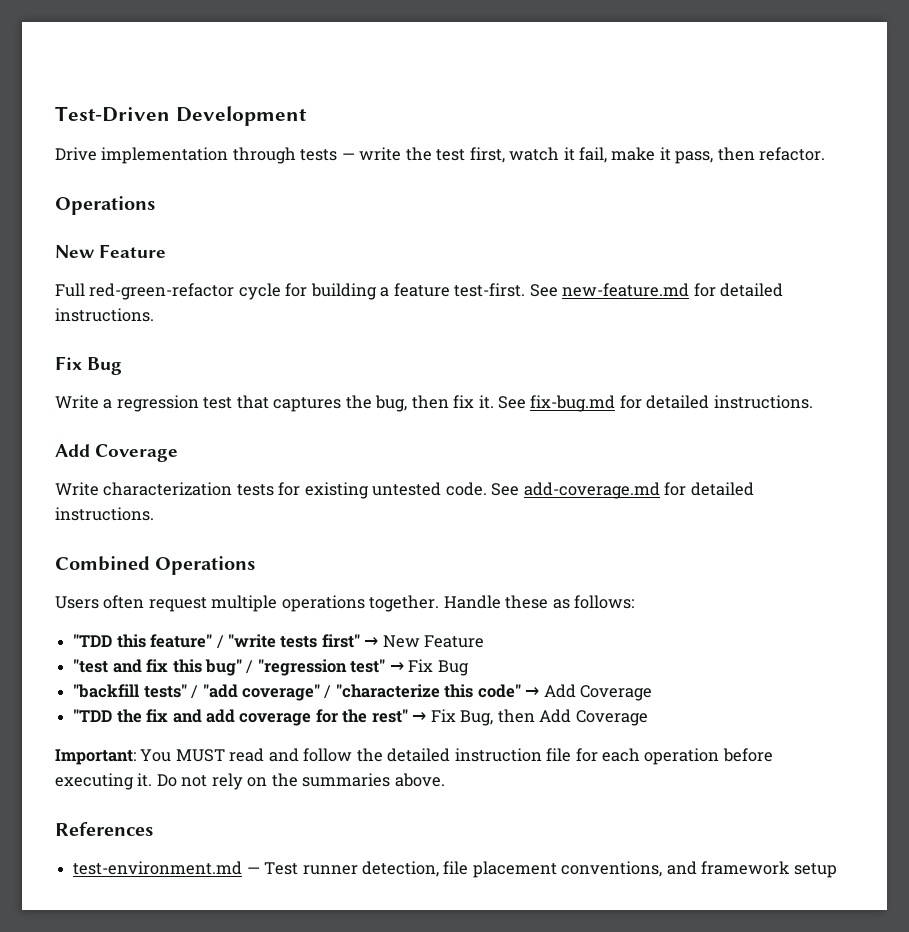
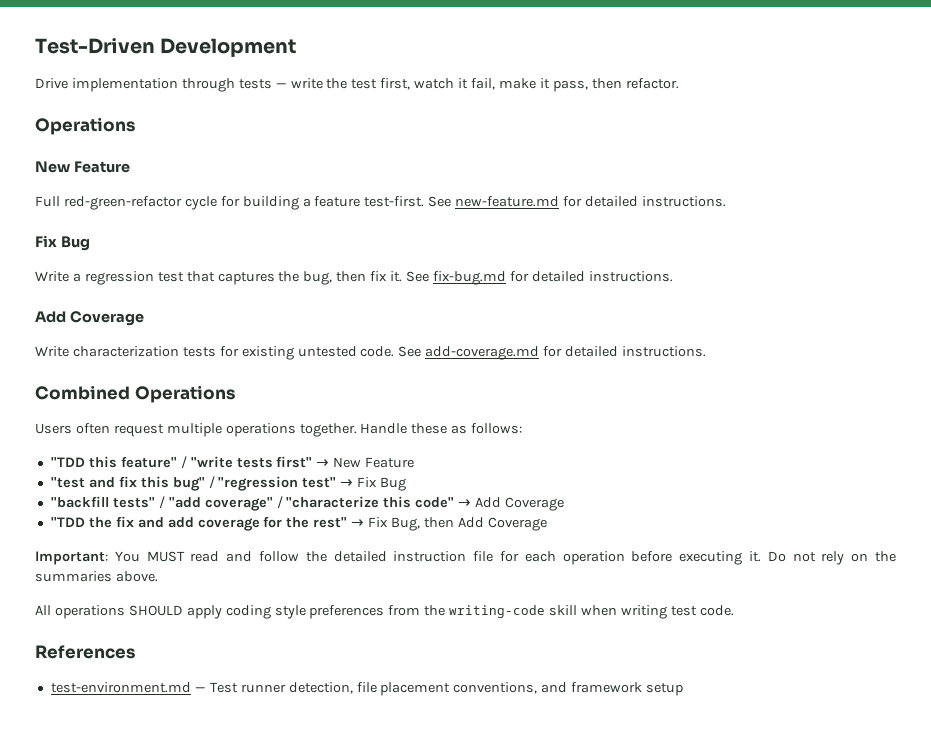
(445, 780) none -> [35,605,734,619] // All operations SHOULD apply coding style preferences from the writing-code skill when writing test code.

